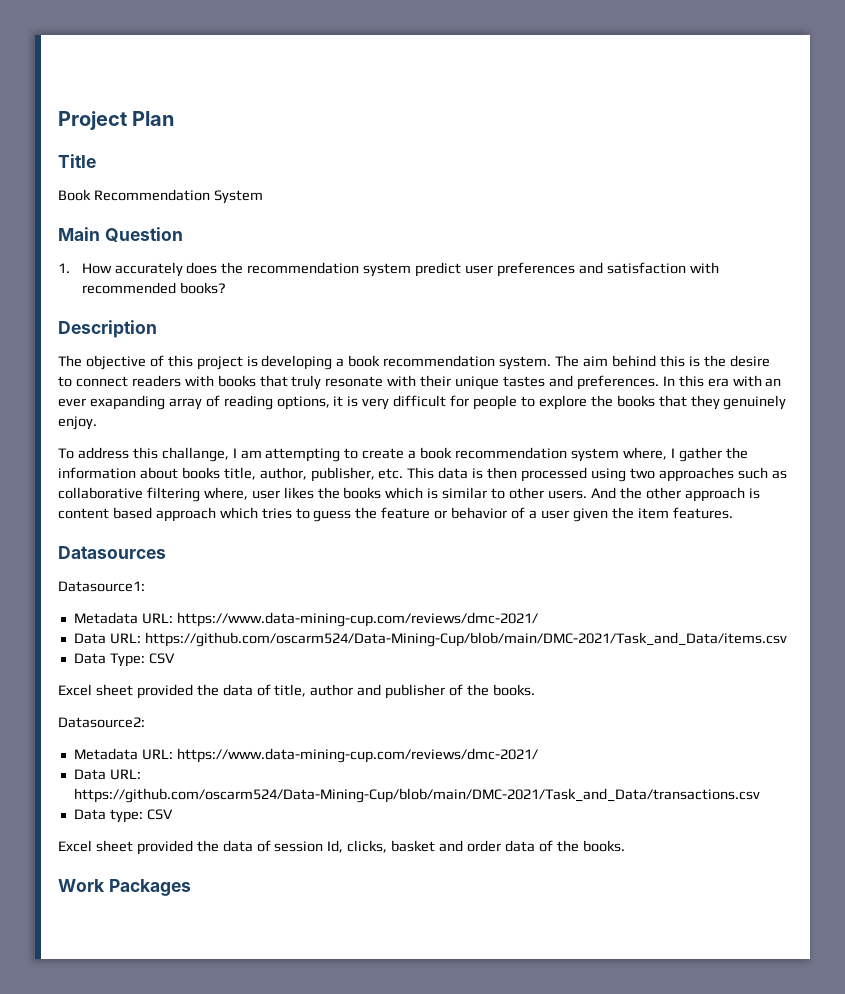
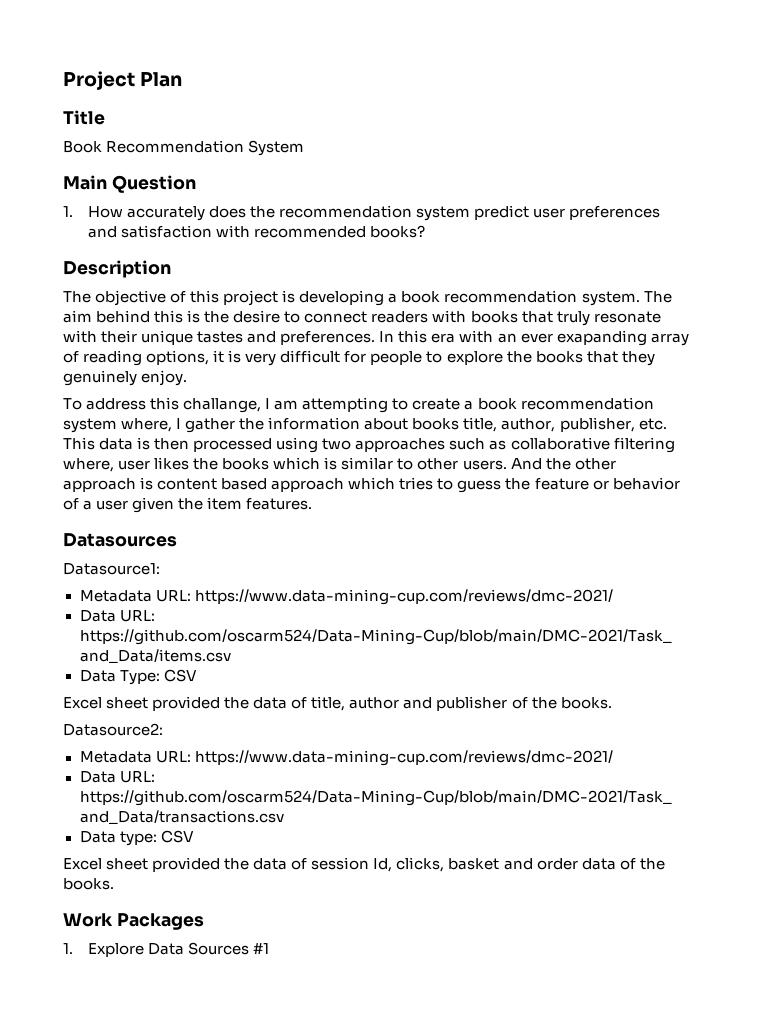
(191, 887) none -> [63,942,270,957] // 1. Explore Data Sources #1

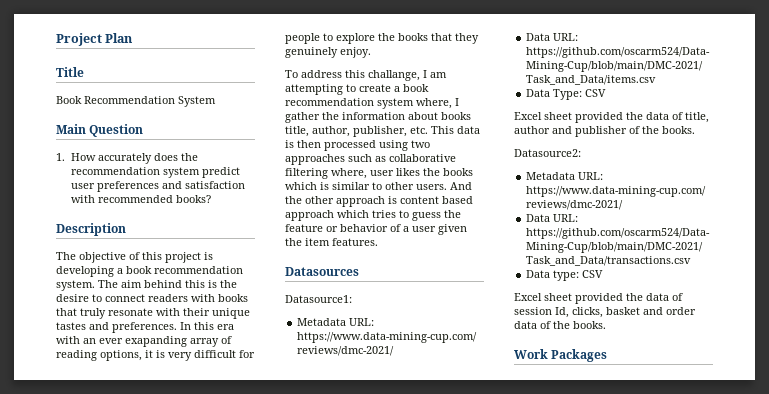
[63,942,270,957] // 1. Explore Data Sources #1 -> (608, 355) none

